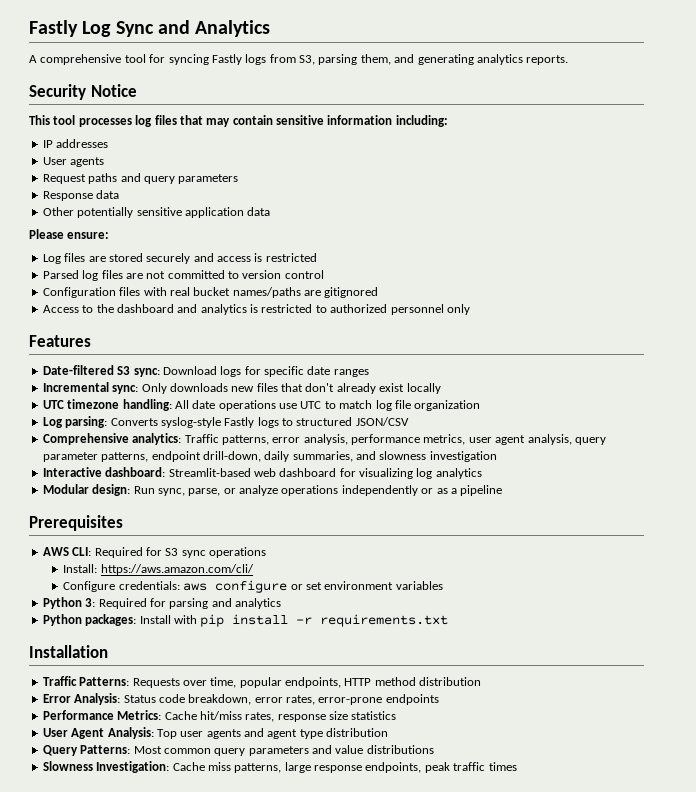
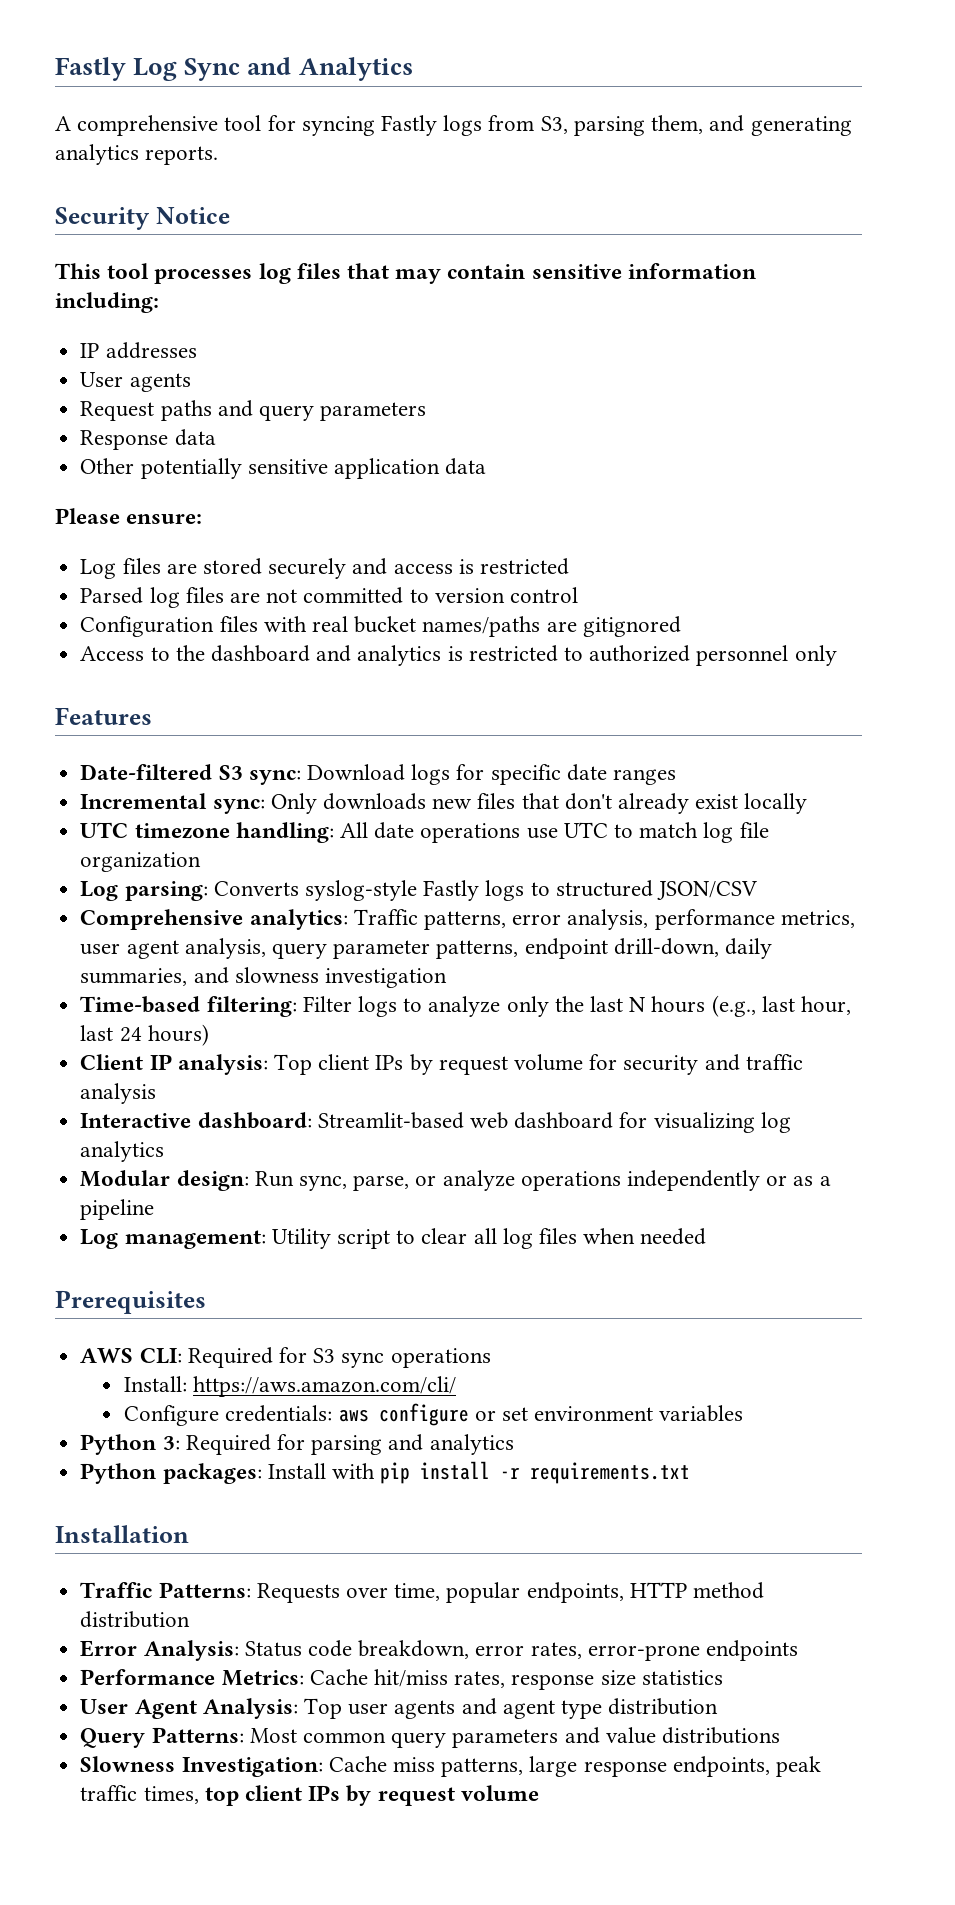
(497, 456) none -> [80,995,852,1017] [80,1024,209,1046] [80,1054,803,1075] [80,1083,157,1104] // Time-based filtering: Filter logs to analyze only the last N hours (e.g., last hour, last 24 hours) // Client IP analysis: Top client IPs by request volume for security and traffic analysis
(503, 490) none -> [80,1228,707,1249] // Log management: Utility script to clear all log files when needed
[488,762,517,771] times -> [143,1785,539,1806] times, top client IPs by request volume

